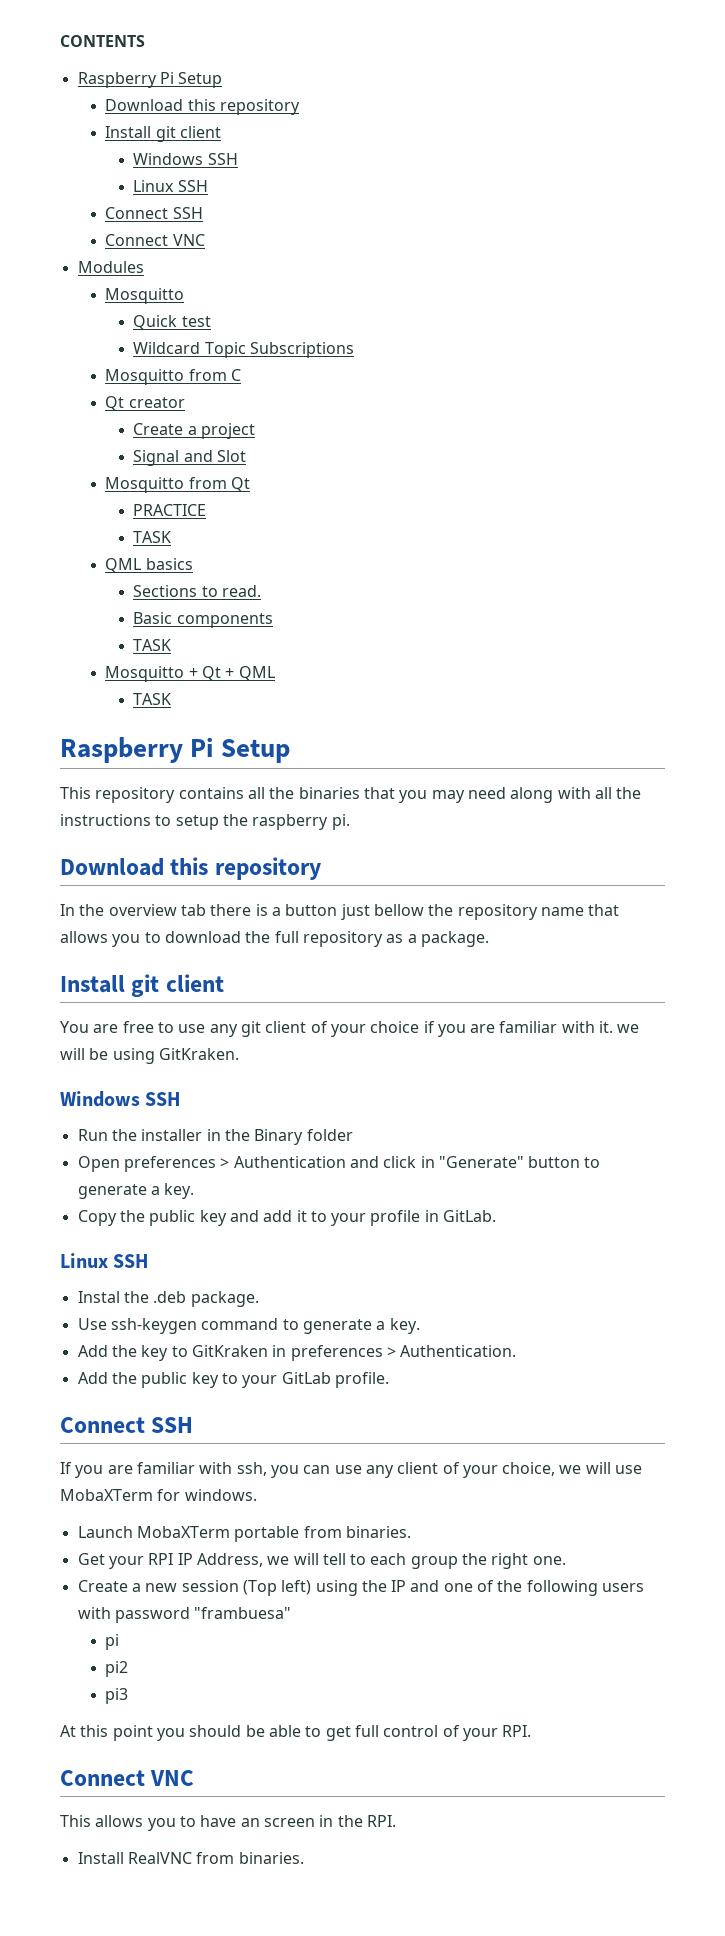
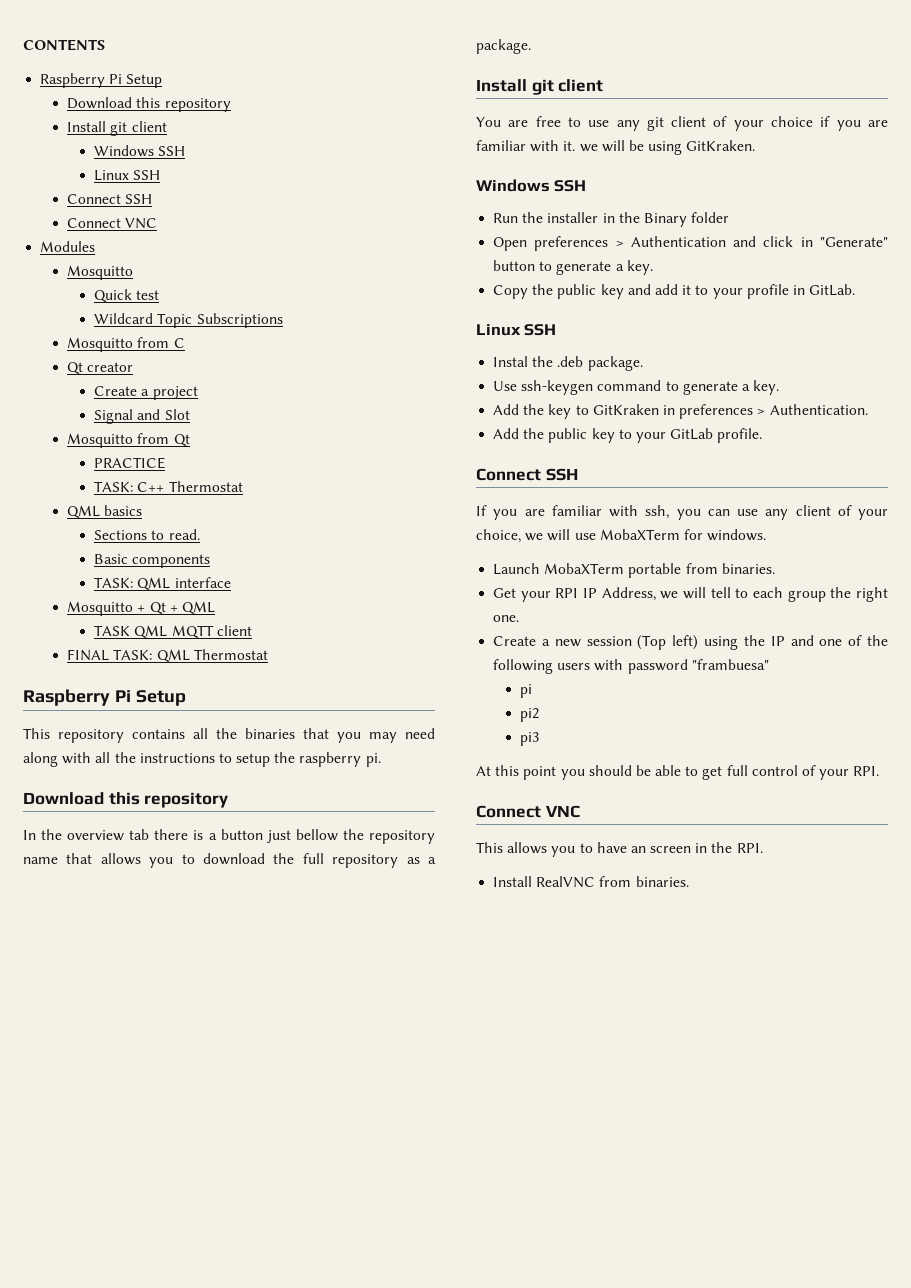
[133,531,172,543] TASK -> [94,481,243,492] TASK: C++ Thermostat
[133,639,172,651] TASK -> [94,577,231,591] TASK: QML interface
(172, 699) none -> [134,625,252,639] [67,649,268,663] QML MQTT client // FINAL TASK: QML Thermostat

